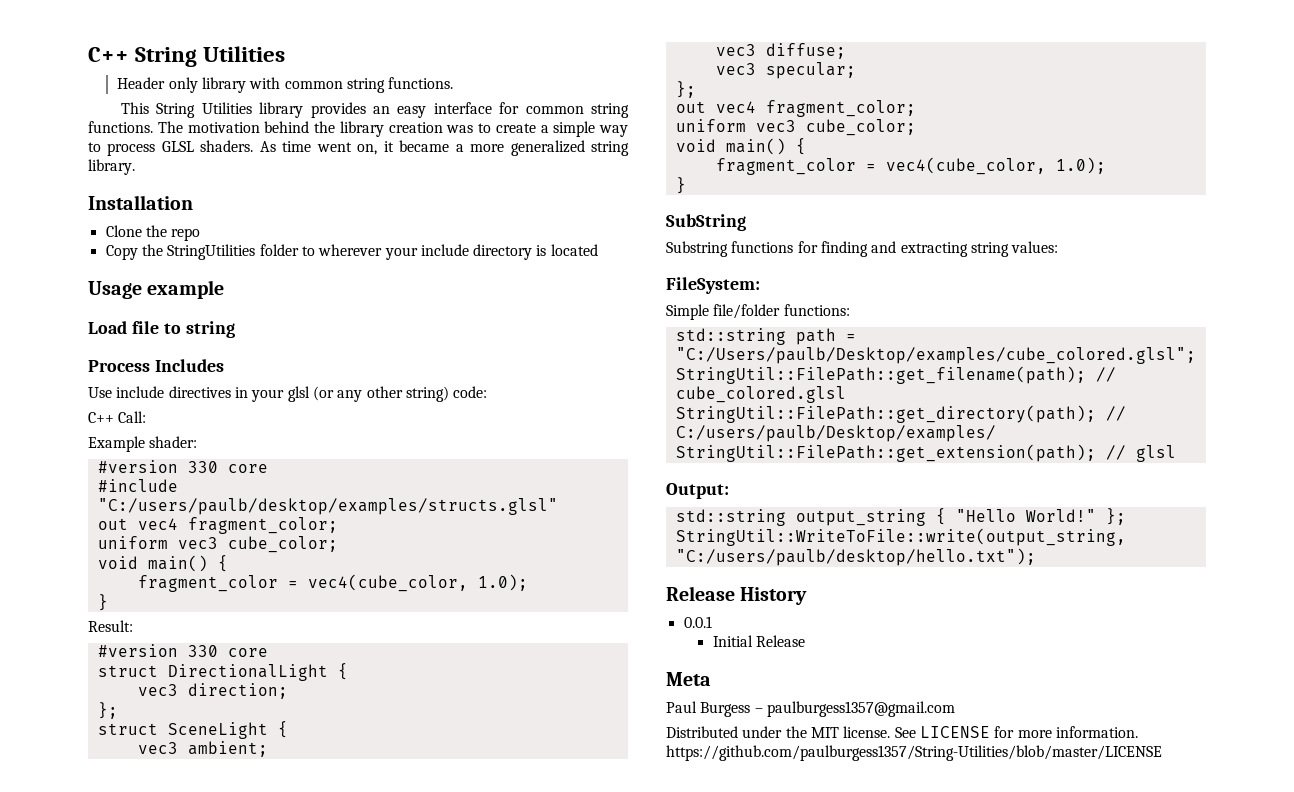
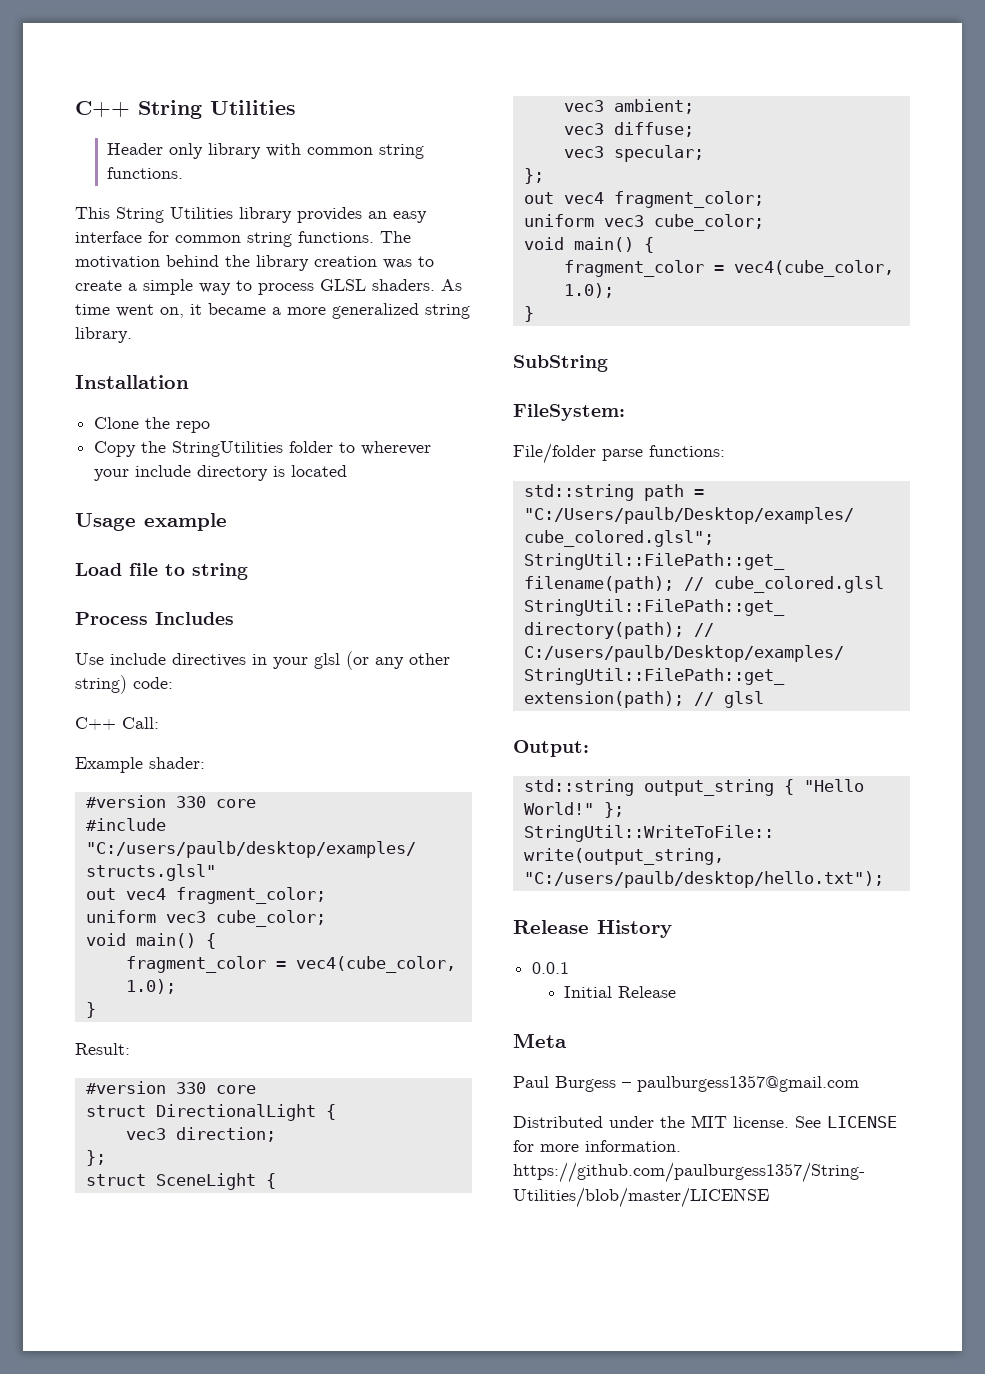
[666,241,1059,257] // Substring functions for finding and extracting string values: -> (608, 363) none
[666,304,781,320] Simple file/folder -> [513,443,643,464] File/folder parse

